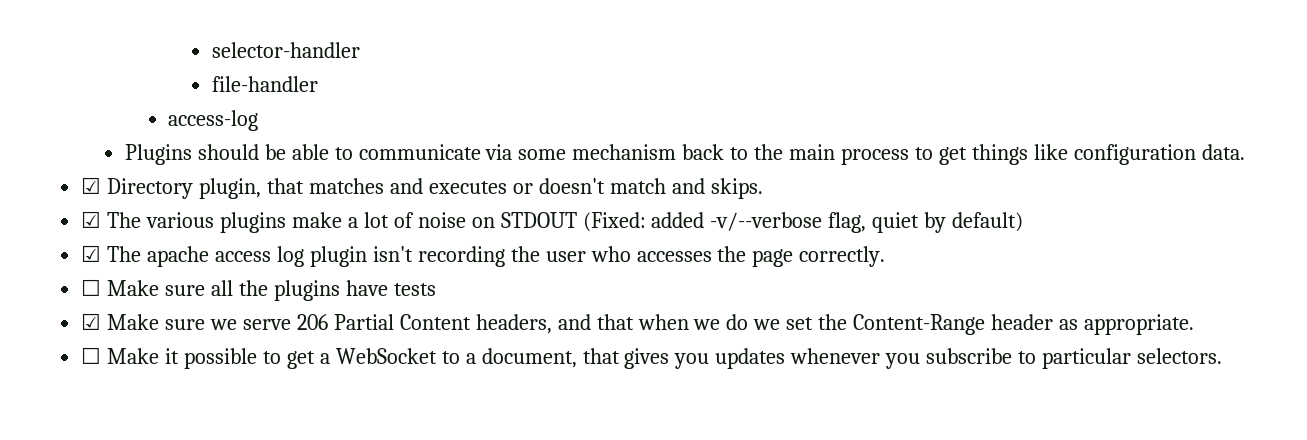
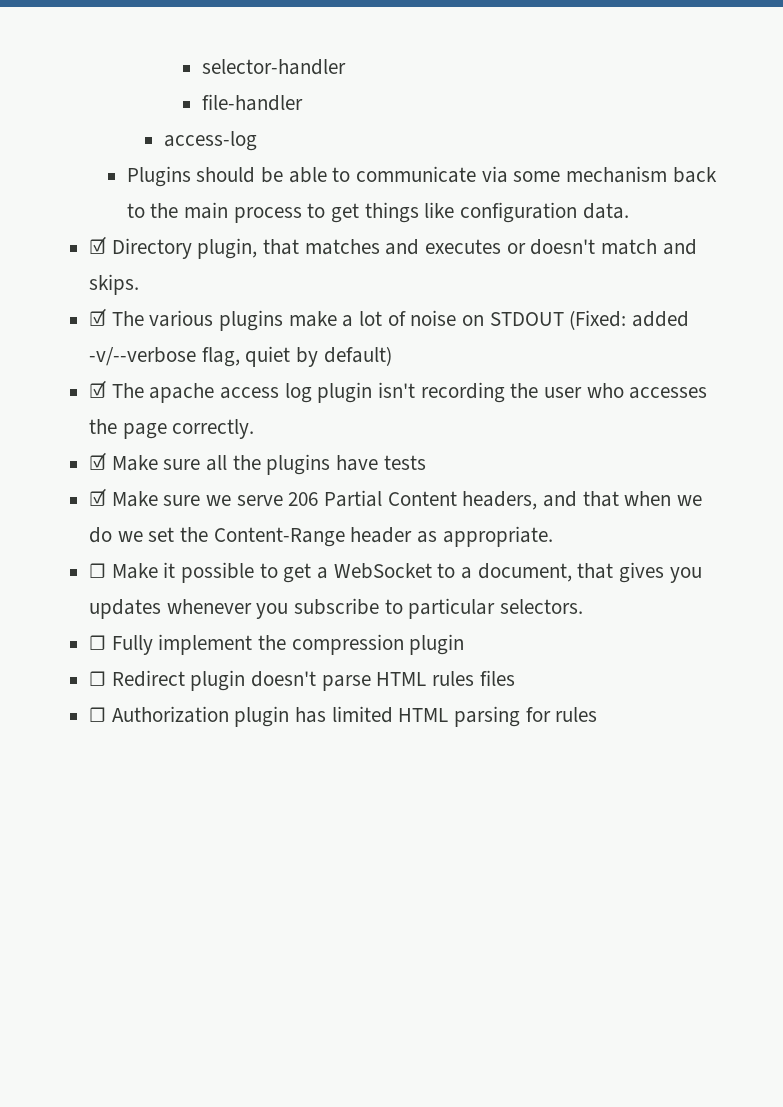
[81,279,102,296] ☐ -> [89,452,107,470] ☑
(1223, 356) none -> [89,634,465,655] [89,670,515,691] [89,706,598,727] // ☐ Fully implement the compression plugin // ☐ Redirect plugin doesn't parse HTML rules files // ☐ Authorization plugin has limited HTML parsing for rules

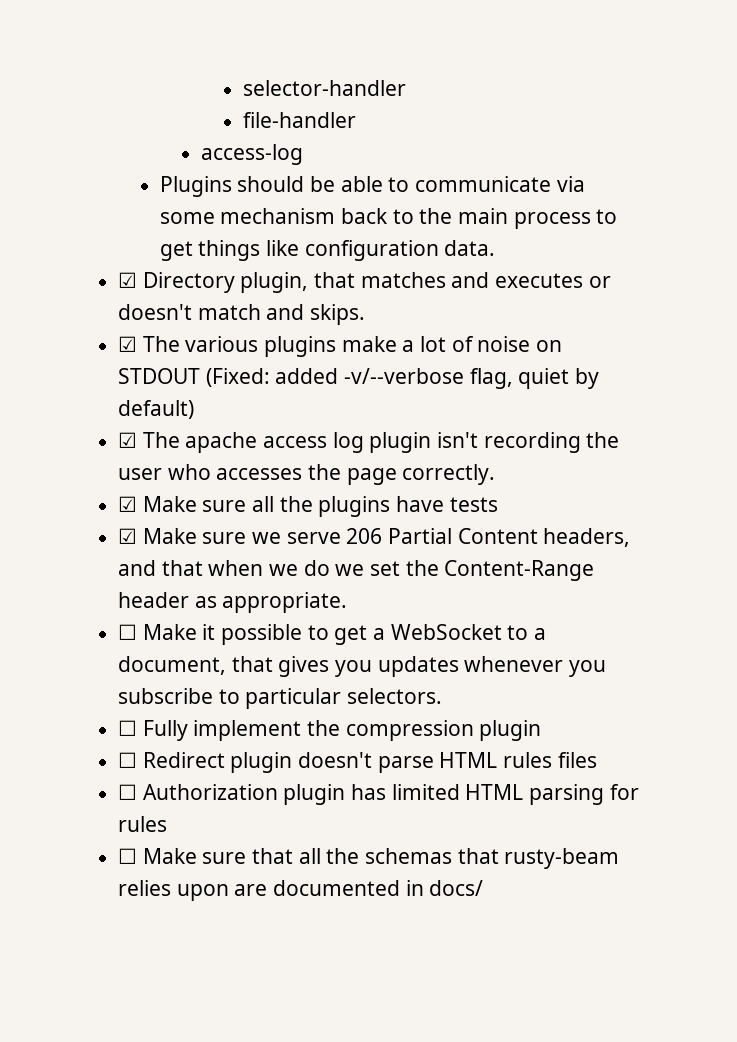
(598, 714) none -> [118,848,620,869] [118,880,484,901] // ☐ Make sure that all the schemas that rusty-beam relies upon are documented in docs/

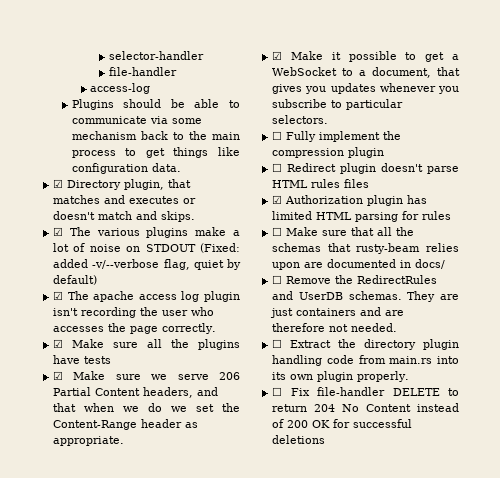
[118,624,138,640] ☐ -> [272,51,283,60] ☑
[118,784,138,800] ☐ -> [272,195,283,204] ☑
(484, 888) none -> [272,275,438,284] [272,291,459,302] [270,307,405,318] [272,323,398,332] [272,339,459,350] [272,355,459,366] [272,371,410,382] [272,387,459,396] [272,403,459,412] [272,419,413,428] [272,435,326,444] // ☐ Remove the RedirectRules and UserDB schemas. They are just containers and are therefore not needed. // ☐ Extract the directory plugin handling code from main.rs into its own plugin properly. // ☐ Fix file-handler DELETE to return 204 No Content instead of 200 OK for successful deletions

